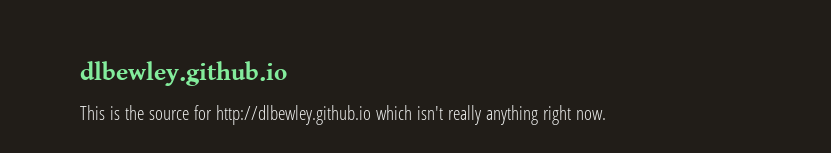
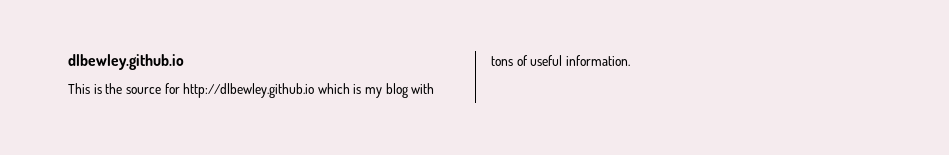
[416,105,606,125] isn't really anything right now. -> [353,83,435,98] [491,55,630,66] is my blog with tons of useful information.

